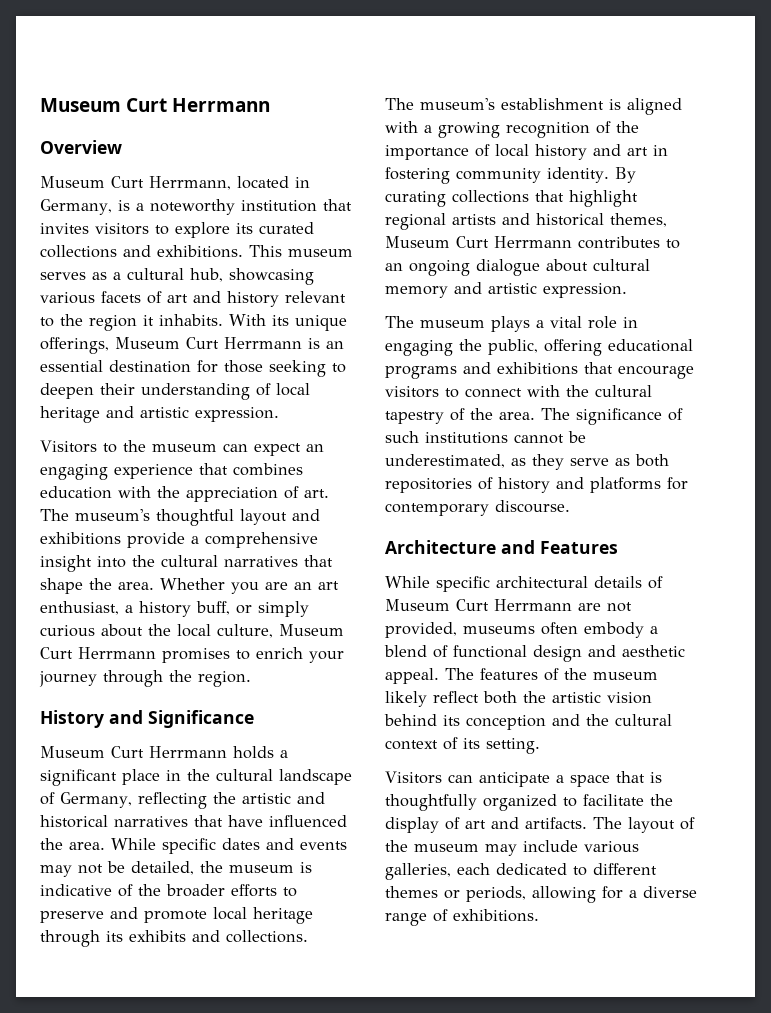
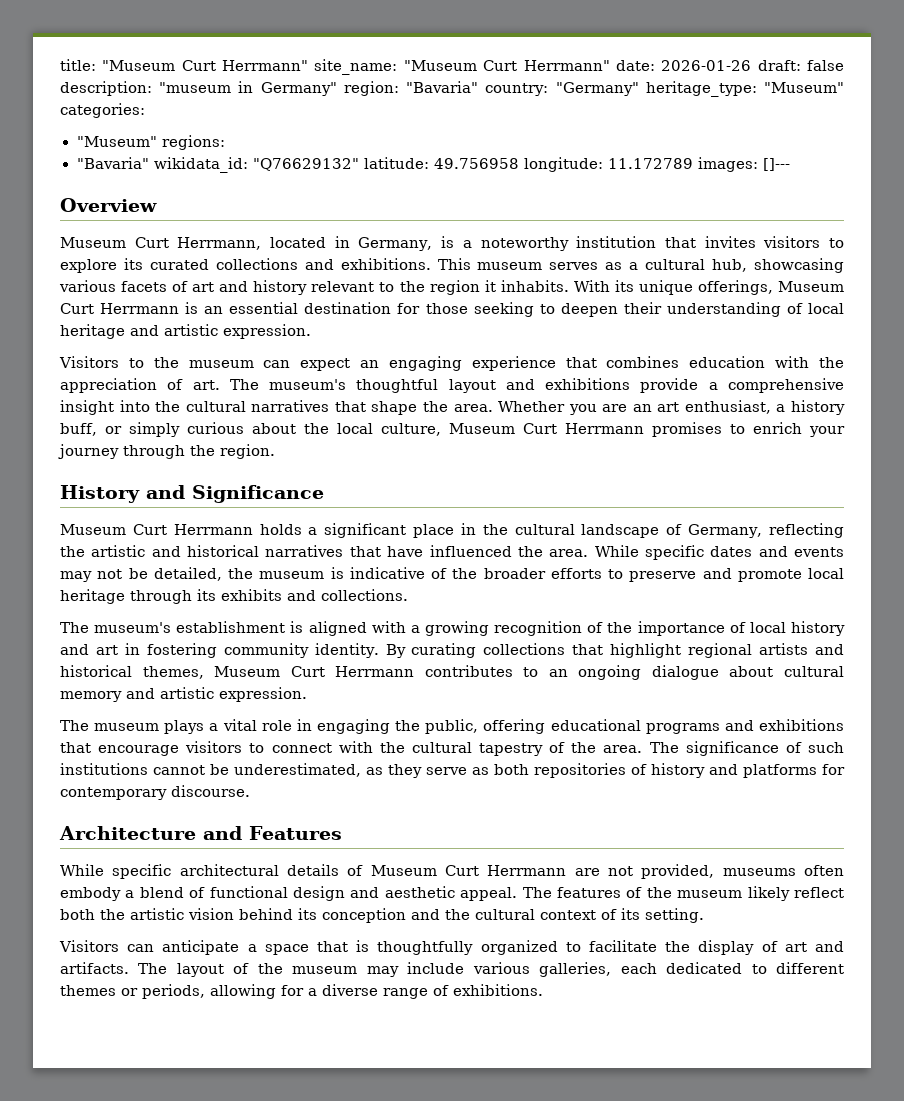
[40,98,271,112] Museum Curt Herrmann -> [60,59,845,75] [60,81,844,97] [60,103,145,118] [76,135,225,150] [76,157,790,173] title: "Museum Curt Herrmann" site_name: "Museum Curt Herrmann" date: 2026-01-26 draft: false description: "museum in Germany" region: "Bavaria" country: "Germany" heritage_type: "Museum" categories: // "Museum" regions: // "Bavaria" wikidata_id: "Q76629132" latitude: 49.756958 longitude: 11.172789 images: []---

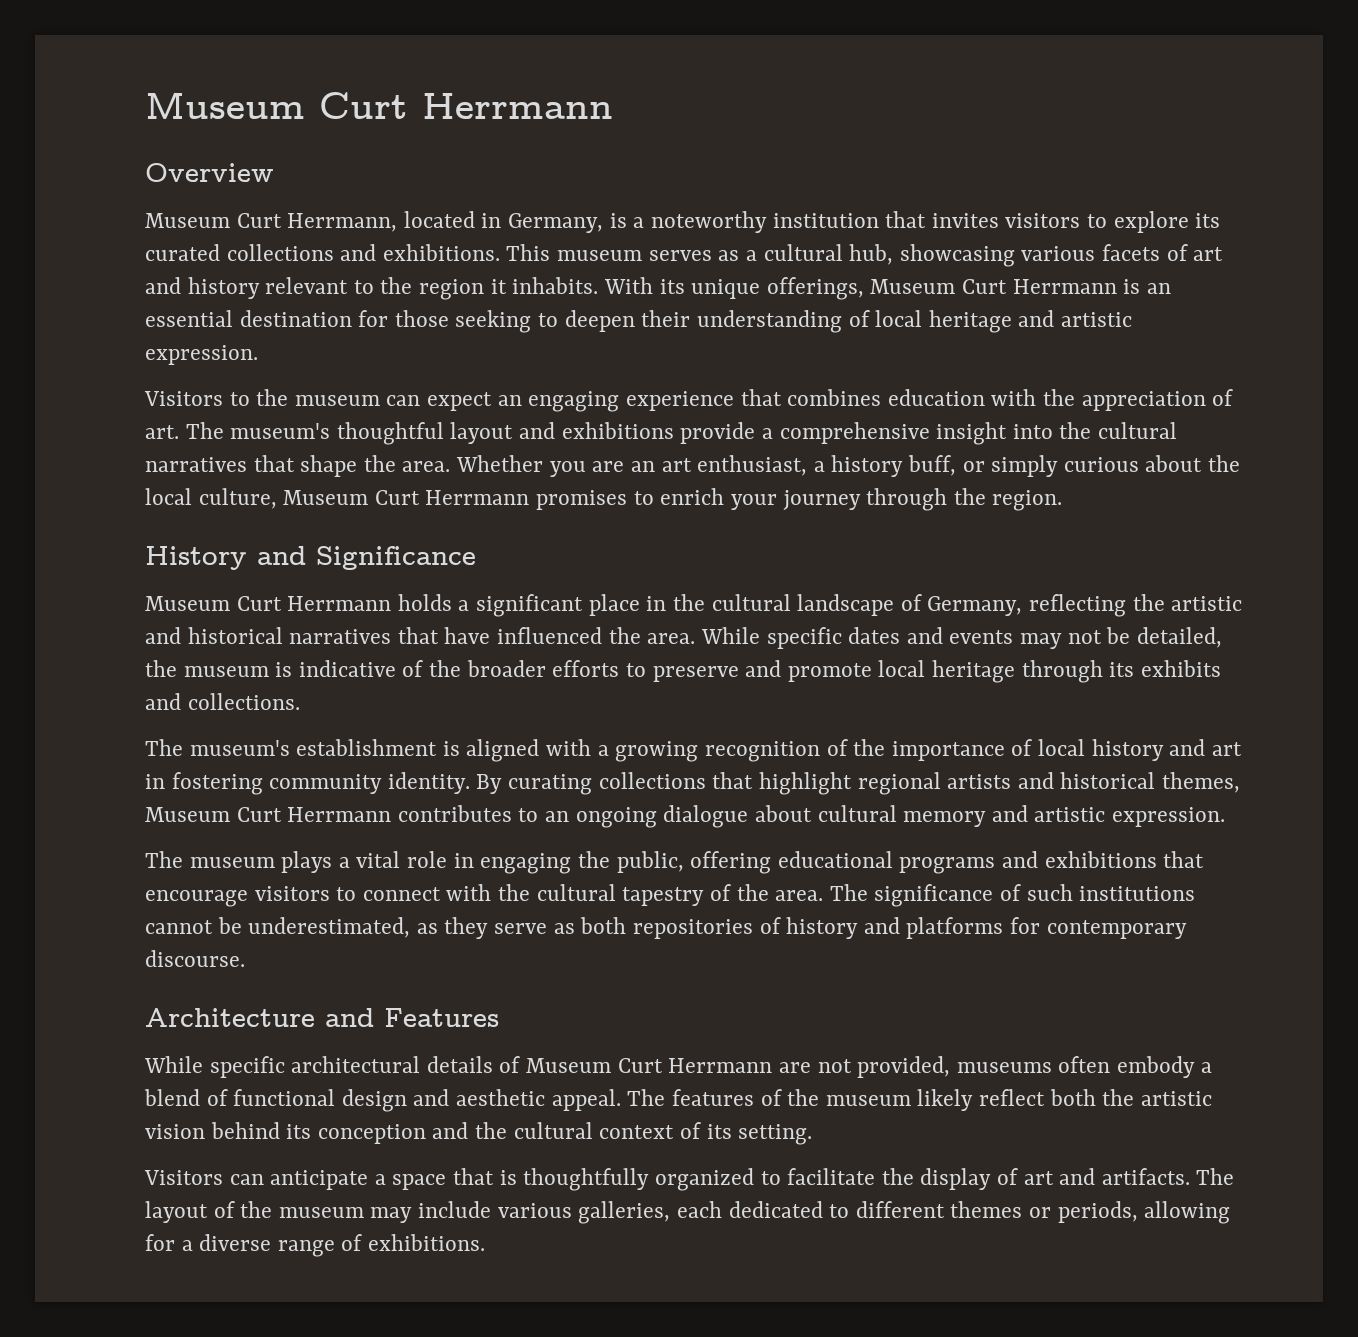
[60,59,845,75] [60,81,844,97] [60,103,145,118] [76,135,225,150] [76,157,790,173] title: "Museum Curt Herrmann" site_name: "Museum Curt Herrmann" date: 2026-01-26 draft: false description: "museum in Germany" region: "Bavaria" country: "Germany" heritage_type: "Museum" categories: // "Museum" regions: // "Bavaria" wikidata_id: "Q76629132" latitude: 49.756958 longitude: 11.172789 images: []--- -> [145,92,613,119] Museum Curt Herrmann

